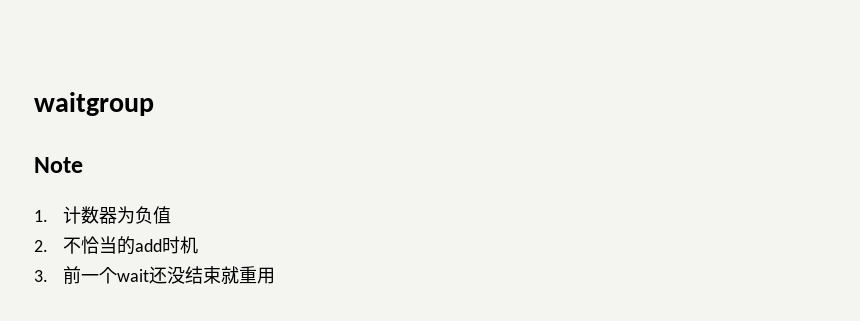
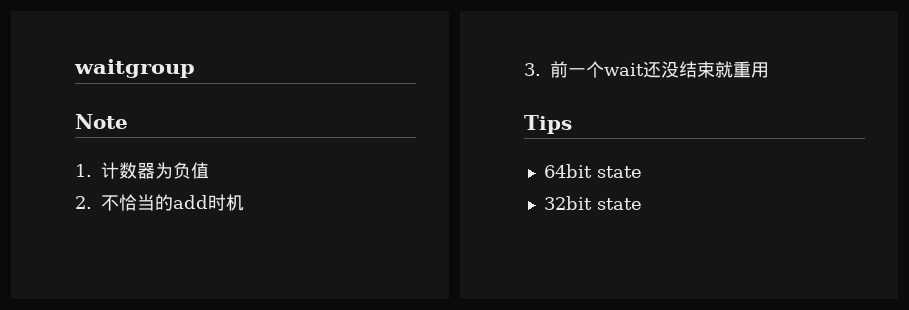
(275, 275) none -> [524,115,572,134] [543,164,642,178] [543,196,642,210] // Tips // 64bit state // 32bit state

